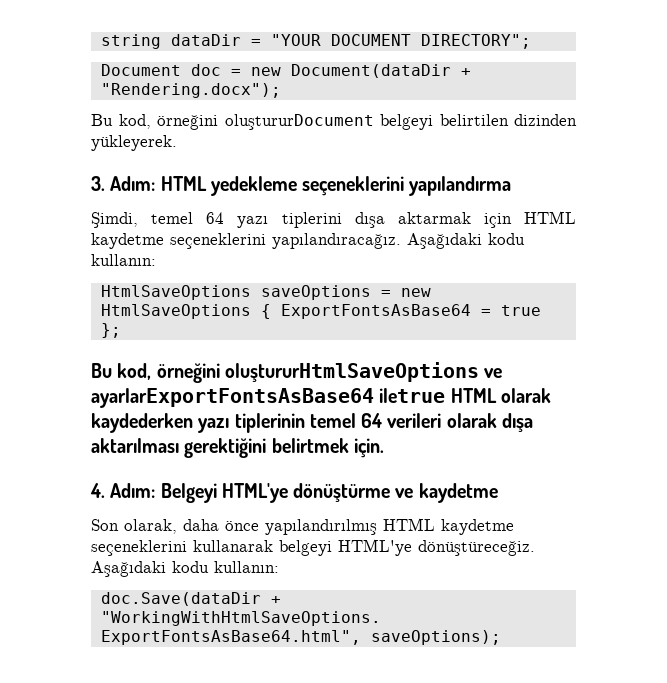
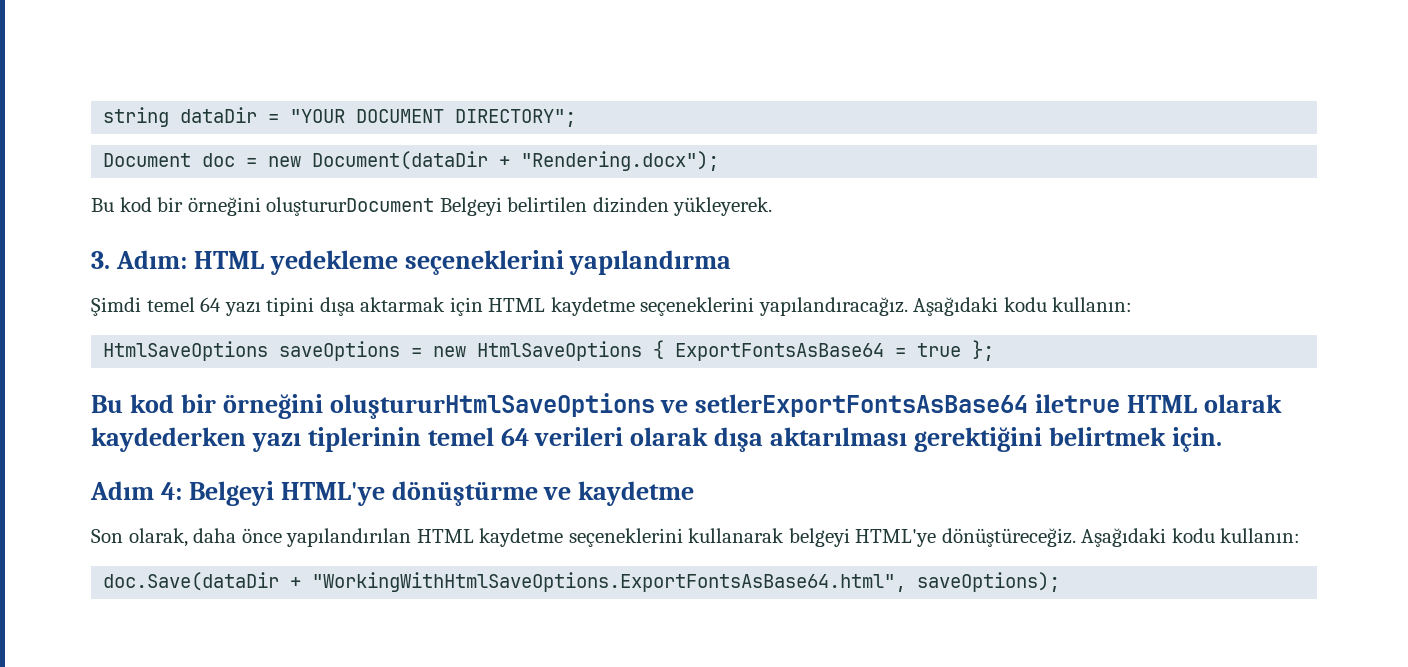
[118,114,151,129] kod, -> [119,197,184,212] kod bir
[380,114,433,130] belgeyi -> [439,197,502,216] Belgeyi
[91,212,138,228] Şimdi, -> [91,297,141,316] Şimdi
[281,212,342,228] tiplerini -> [266,297,315,316] tipini
[117,363,152,380] kod, -> [129,394,216,413] kod bir
[91,388,374,408] ayarlarExportFontsAsBase64 -> [695,394,1029,417] setlerExportFontsAsBase64
[90,483,156,498] 4. Adım: -> [90,481,182,500] Adım 4:
[265,519,377,535] yapılandırılmış -> [286,528,412,547] yapılandırılan

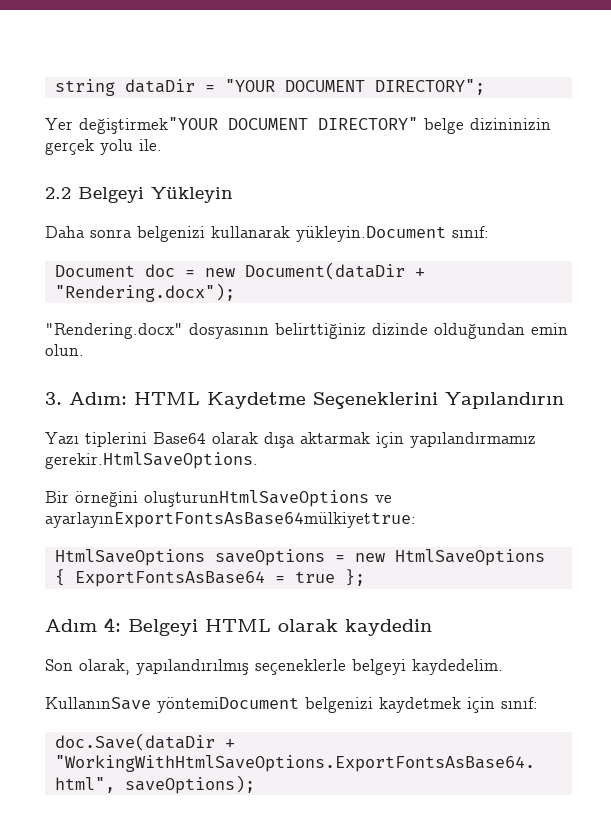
(577, 118) none -> [45,117,551,134] [45,139,162,155] [45,187,233,203] [45,226,489,242] // Yer değiştirmek"YOUR DOCUMENT DIRECTORY" belge dizininizin gerçek yolu ile. // 2.2 Belgeyi Yükleyin // Daha sonra belgenizi kullanarak yükleyin.Document sınıf:
[91,197,773,216] [91,250,732,275] [91,297,1133,316] Bu kod bir örneğini oluştururDocument Belgeyi belirtilen dizinden yükleyerek. // 3. Adım: HTML yedekleme seçeneklerini yapılandırma // Şimdi temel 64 yazı tipini dışa aktarmak için HTML kaydetme seçeneklerini yapılandıracağız. Aşağıdaki kodu kullanın: -> [45,323,568,339] [45,344,84,356] [45,392,564,409] [45,432,536,448] [45,452,258,469] [45,490,392,507] [45,512,416,528] "Rendering.docx" dosyasının belirttiğiniz dizinde olduğundan emin olun. // 3. Adım: HTML Kaydetme Seçeneklerini Yapılandırın // Yazı tiplerini Base64 olarak dışa aktarmak için yapılandırmamız gerekir.HtmlSaveOptions. // Bir örneğini oluşturunHtmlSaveOptions ve ayarlayınExportFontsAsBase64mülkiyettrue:
[91,393,1282,419] [91,427,1222,452] [90,481,695,506] [91,528,1301,547] Bu kod bir örneğini oluştururHtmlSaveOptions ve setlerExportFontsAsBase64 iletrue HTML olarak kaydederken yazı tiplerinin temel 64 verileri olarak dışa aktarılması gerektiğini belirtmek için. // Adım 4: Belgeyi HTML'ye dönüştürme ve kaydetme // Son olarak, daha önce yapılandırılan HTML kaydetme seçeneklerini kullanarak belgeyi HTML'ye dönüştüreceğiz. Aşağıdaki kodu kullanın: -> [45,617,432,636] [45,659,503,675] [45,697,538,713] Adım 4: Belgeyi HTML olarak kaydedin // Son olarak, yapılandırılmış seçeneklerle belgeyi kaydedelim. // KullanınSave yöntemiDocument belgenizi kaydetmek için sınıf:

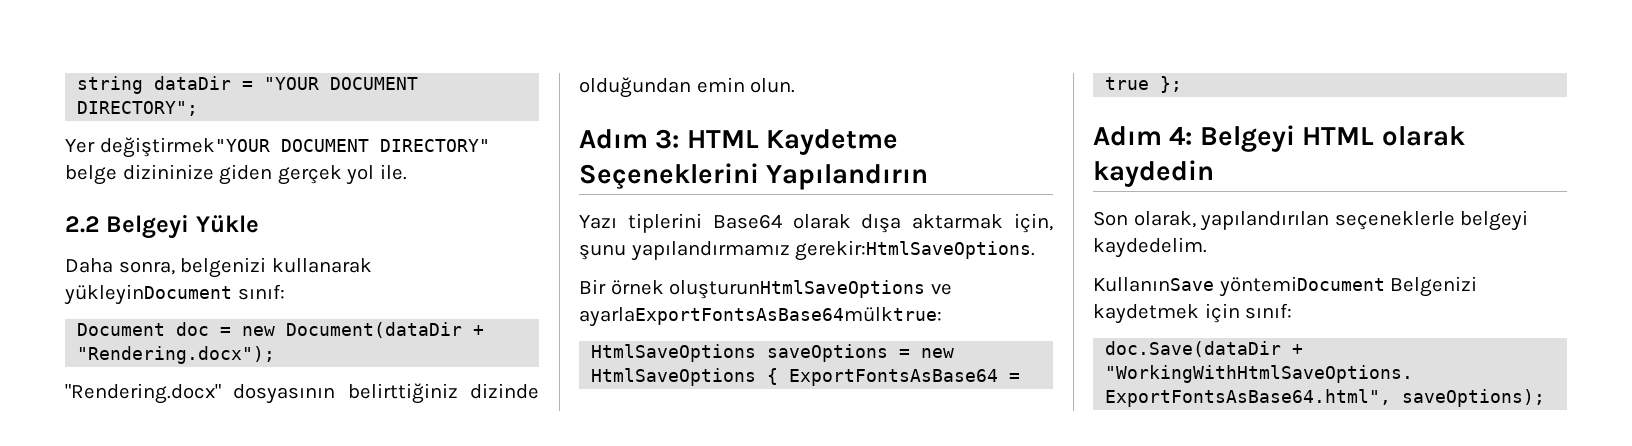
[470,118,551,130] [45,139,133,155] dizininizin gerçek yolu -> [122,164,375,185] dizininize giden gerçek yol
[151,187,233,203] Yükleyin -> [195,215,259,233] Yükle
[90,229,132,238] sonra -> [118,261,175,275] sonra,
[296,226,446,242] yükleyin.Document -> [64,284,232,305] yükleyinDocument
[45,392,127,405] 3. Adım: -> [579,129,680,149] Adım 3:
[376,432,536,448] [45,452,258,469] için yapılandırmamız gerekir.HtmlSaveOptions. -> [1014,213,1053,233] [579,240,1036,261] için, şunu yapılandırmamız gerekir:HtmlSaveOptions.
[75,491,138,507] örneğini -> [610,280,664,295] örnek
[45,512,416,528] ayarlayınExportFontsAsBase64mülkiyettrue: -> [579,307,942,327] ayarlaExportFontsAsBase64mülktrue:
[136,659,249,675] yapılandırılmış -> [1200,211,1330,231] yapılandırılan
[305,697,373,713] belgenizi -> [1390,276,1478,297] Belgenizi

